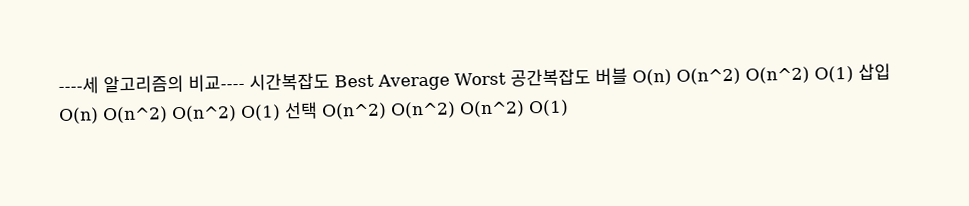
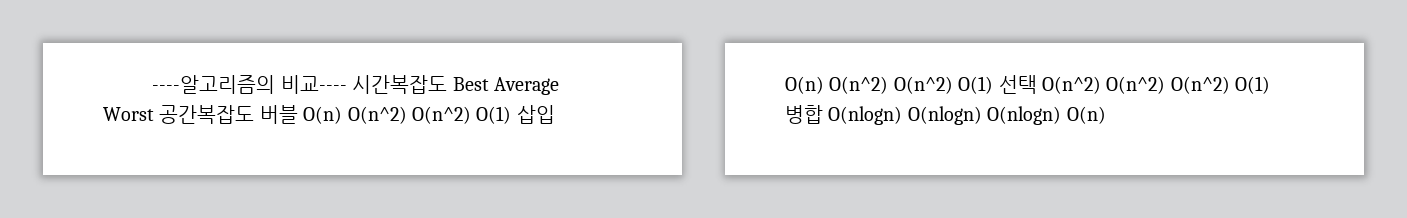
[58,74,184,94] ----세 알고리즘의 -> [152,75,276,94] ----알고리즘의
(569, 108) none -> [785,105,1106,125] 병합 O(nlogn) O(nlogn) O(nlogn) O(n)

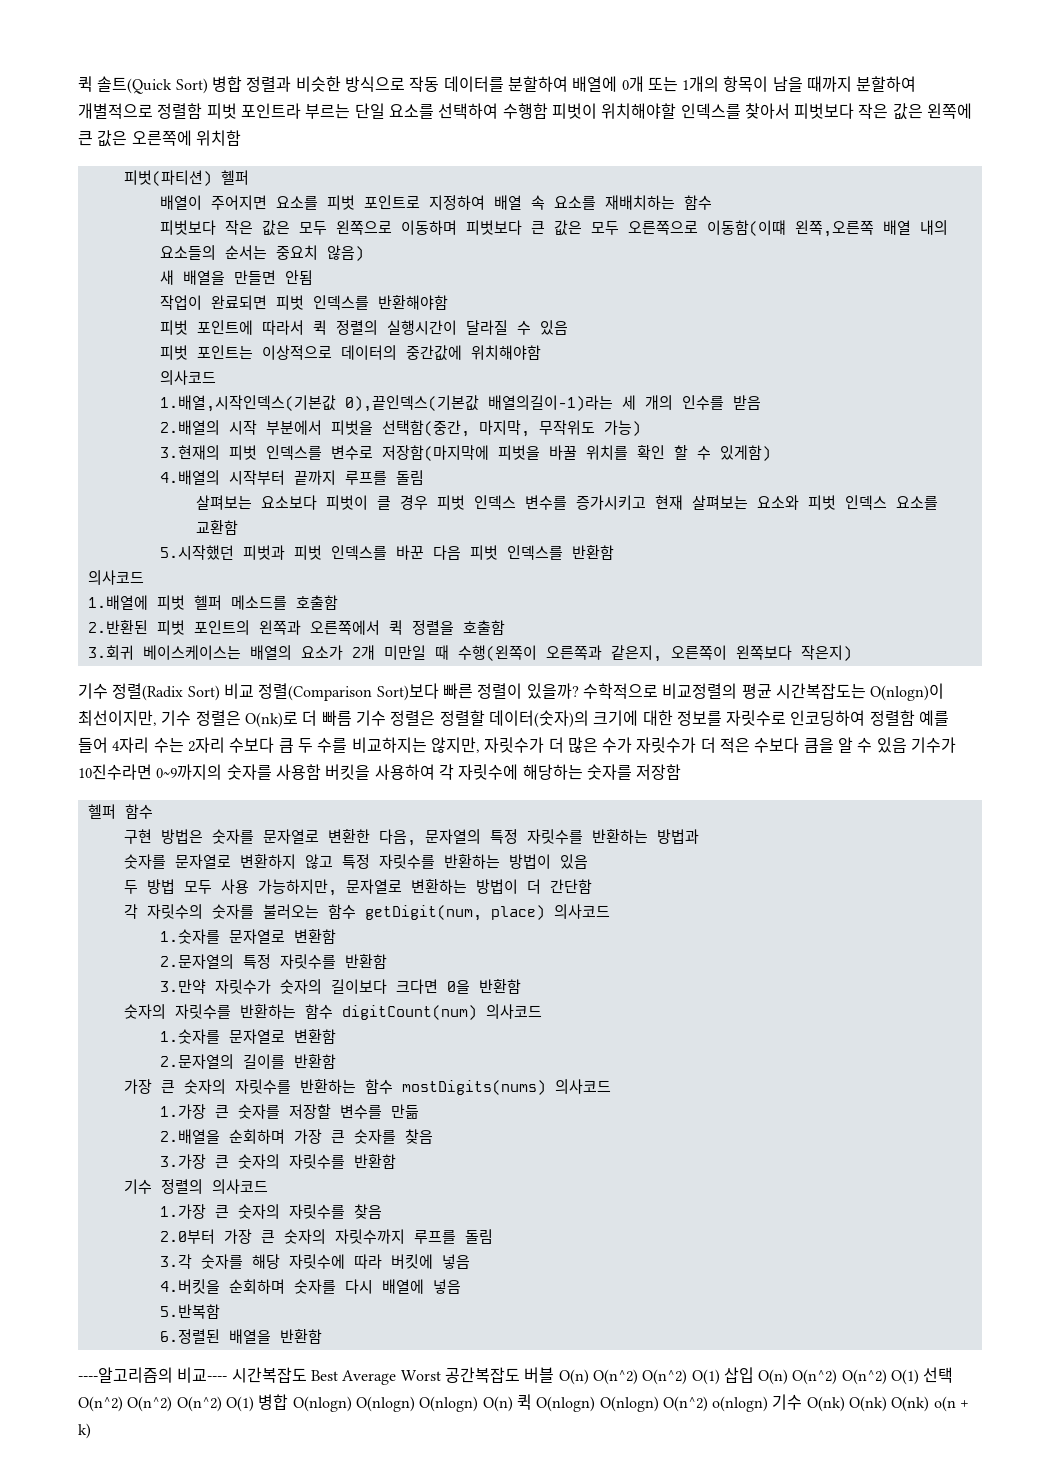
(152, 84) none -> [78,76,917,94] [78,103,973,120] [78,130,241,147] [123,170,249,186] [159,195,712,210] [159,220,948,237] [159,245,364,261] [159,270,313,285] [159,295,448,310] [159,320,568,335] [159,345,541,361] [159,370,216,385] [159,395,761,412] [159,420,641,437] [159,445,771,461] [159,470,424,485] [195,495,938,510] [195,520,238,535] [159,545,614,560] [87,570,144,585] [87,595,338,610] [87,620,505,635] [87,645,852,662] [78,683,945,701] [78,710,950,728] [78,737,957,753] [78,764,682,780] [87,804,153,819] [123,829,699,846] [123,854,588,869] [123,879,592,896] [123,904,610,921] [159,929,336,944] [159,954,387,969] [159,979,521,994] [123,1004,542,1020] [159,1029,336,1044] [159,1054,336,1069] [123,1079,611,1095] [159,1104,419,1119] [159,1129,433,1144] [159,1154,396,1169] [123,1179,268,1194] [159,1204,382,1219] [159,1229,493,1244] [159,1254,470,1269] [159,1279,461,1294] [159,1304,220,1319] [159,1329,322,1344] 퀵 솔트(Quick Sort) 병합 정렬과 비슷한 방식으로 작동 데이터를 분할하여 배열에 0개 또는 1개의 항목이 남을 때까지 분할하여 개별적으로 정렬함 피벗 포인트라 부르는 단일 요소를 선택하여 수행함 피벗이 위치해야할 인덱스를 찾아서 피벗보다 작은 값은 왼쪽에 큰 값은 오른쪽에 위치함 // 피벗(파티션) 헬퍼 // 배열이 주어지면 요소를 피벗 포인트로 지정하여 배열 속 요소를 재배치하는 함수 // 피벗보다 작은 값은 모두 왼쪽으로 이동하며 피벗보다 큰 값은 모두 오른쪽으로 이동함(이떄 왼쪽,오른쪽 배열 내의 요소들의 순서는 중요치 않음) // 새 배열을 만들면 안됨 // 작업이 완료되면 피벗 인덱스를 반환해야함 // 피벗 포인트에 따라서 퀵 정렬의 실행시간이 달라질 수 있음 // 피벗 포인트는 이상적으로 데이터의 중간값에 위치해야함 // 의사코드 // 1.배열,시작인덱스(기본값 0),끝인덱스(기본값 배열의길이-1)라는 세 개의 인수를 받음 // 2.배열의 시작 부분에서 피벗을 선택함(중간, 마지막, 무작위도 가능) // 3.현재의 피벗 인덱스를 변수로 저장함(마지막에 피벗을 바꿀 위치를 확인 할 수 있게함) // 4.배열의 시작부터 끝까지 루프를 돌림 // 살펴보는 요소보다 피벗이 클 경우 피벗 인덱스 변수를 증가시키고 현재 살펴보는 요소와 피벗 인덱스 요소를 교환함 // 5.시작했던 피벗과 피벗 인덱스를 바꾼 다음 피벗 인덱스를 반환함 // 의사코드 // 1.배열에 피벗 헬퍼 메소드를 호출함 // 2.반환된 피벗 포인트의 왼쪽과 오른쪽에서 퀵 정렬을 호출함 // 3.회귀 베이스케이스는 배열의 요소가 2개 미만일 때 수행(왼쪽이 오른쪽과 같은지, 오른쪽이 왼쪽보다 작은지) // 기수 정렬(Radix Sort) 비교 정렬(Comparison Sort)보다 빠른 정렬이 있을까? 수학적으로 비교정렬의 평균 시간복잡도는 O(nlogn)이 최선이지만, 기수 정렬은 O(nk)로 더 빠름 기수 정렬은 정렬할 데이터(숫자)의 크기에 대한 정보를 자릿수로 인코딩하여 정렬함 예를 들어 4자리 수는 2자리 수보다 큼 두 수를 비교하지는 않지만, 자릿수가 더 많은 수가 자릿수가 더 적은 수보다 큼을 알 수 있음 기수가 10진수라면 0~9까지의 숫자를 사용함 버킷을 사용하여 각 자릿수에 해당하는 숫자를 저장함 // 헬퍼 함수 // 구현 방법은 숫자를 문자열로 변환한 다음, 문자열의 특정 자릿수를 반환하는 방법과 // 숫자를 문자열로 변환하지 않고 특정 자릿수를 반환하는 방법이 있음 // 두 방법 모두 사용 가능하지만, 문자열로 변환하는 방법이 더 간단함 // 각 자릿수의 숫자를 불러오는 함수 getDigit(num, place) 의사코드 // 1.숫자를 문자열로 변환함 // 2.문자열의 특정 자릿수를 반환함 // 3.만약 자릿수가 숫자의 길이보다 크다면 0을 반환함 // 숫자의 자릿수를 반환하는 함수 digitCount(num) 의사코드 // 1.숫자를 문자열로 변환함 // 2.문자열의 길이를 반환함 // 가장 큰 숫자의 자릿수를 반환하는 함수 mostDigits(nums) 의사코드 // 1.가장 큰 숫자를 저장할 변수를 만듦 // 2.배열을 순회하며 가장 큰 숫자를 찾음 // 3.가장 큰 숫자의 자릿수를 반환함 // 기수 정렬의 의사코드 // 1.가장 큰 숫자의 자릿수를 찾음 // 2.0부터 가장 큰 숫자의 자릿수까지 루프를 돌림 // 3.각 숫자를 해당 자릿수에 따라 버킷에 넣음 // 4.버킷을 순회하며 숫자를 다시 배열에 넣음 // 5.반복함 // 6.정렬된 배열을 반환함 //
(1106, 115) none -> [516,1394,970,1412] [78,1423,91,1439] 퀵 O(nlogn) O(nlogn) O(n^2) o(nlogn) 기수 O(nk) O(nk) O(nk) o(n + k)

